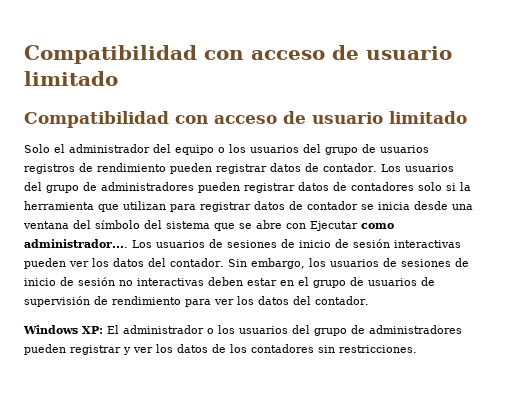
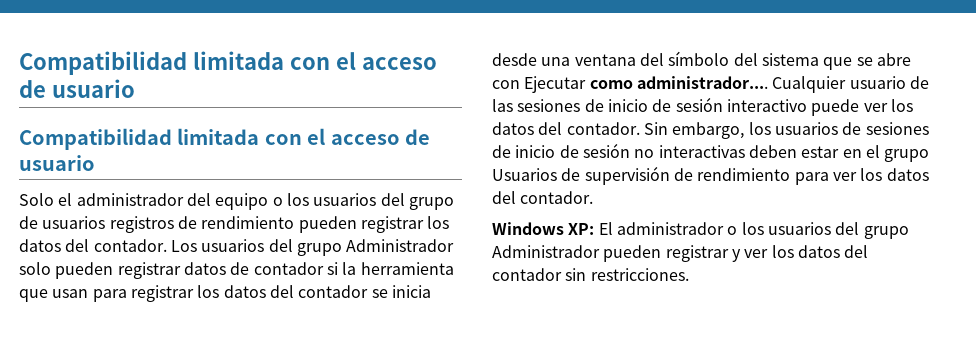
[24,45,452,64] [24,71,118,86] [24,111,467,128] Compatibilidad con acceso de usuario limitado // Compatibilidad con acceso de usuario limitado -> [19,51,437,75] [19,79,135,98] [19,128,430,150] [19,155,95,171] Compatibilidad limitada con el acceso de usuario // Compatibilidad limitada con el acceso de usuario
[270,163,319,172] datos de -> [427,216,450,229] [19,239,90,252] los datos del
[83,182,442,193] de administradores pueden registrar datos de contadores solo -> [346,239,455,252] [19,262,324,279] Administrador solo pueden registrar datos de contador
[123,201,166,210] utilizan -> [52,289,89,298] usan
[254,201,303,210] datos de -> [197,285,294,298] los datos del
[132,239,461,248] [24,258,66,269] Los usuarios de sesiones de inicio de sesión interactivas pueden -> [772,76,929,93] [492,97,860,116] Cualquier usuario de las sesiones de inicio de sesión interactivo puede
[350,277,417,286] de usuarios -> [492,168,557,181] Usuarios
[351,325,462,334] de administradores -> [492,245,600,258] Administrador
[212,344,314,353] de los contadores -> [844,245,869,258] [492,268,562,281] del contador

